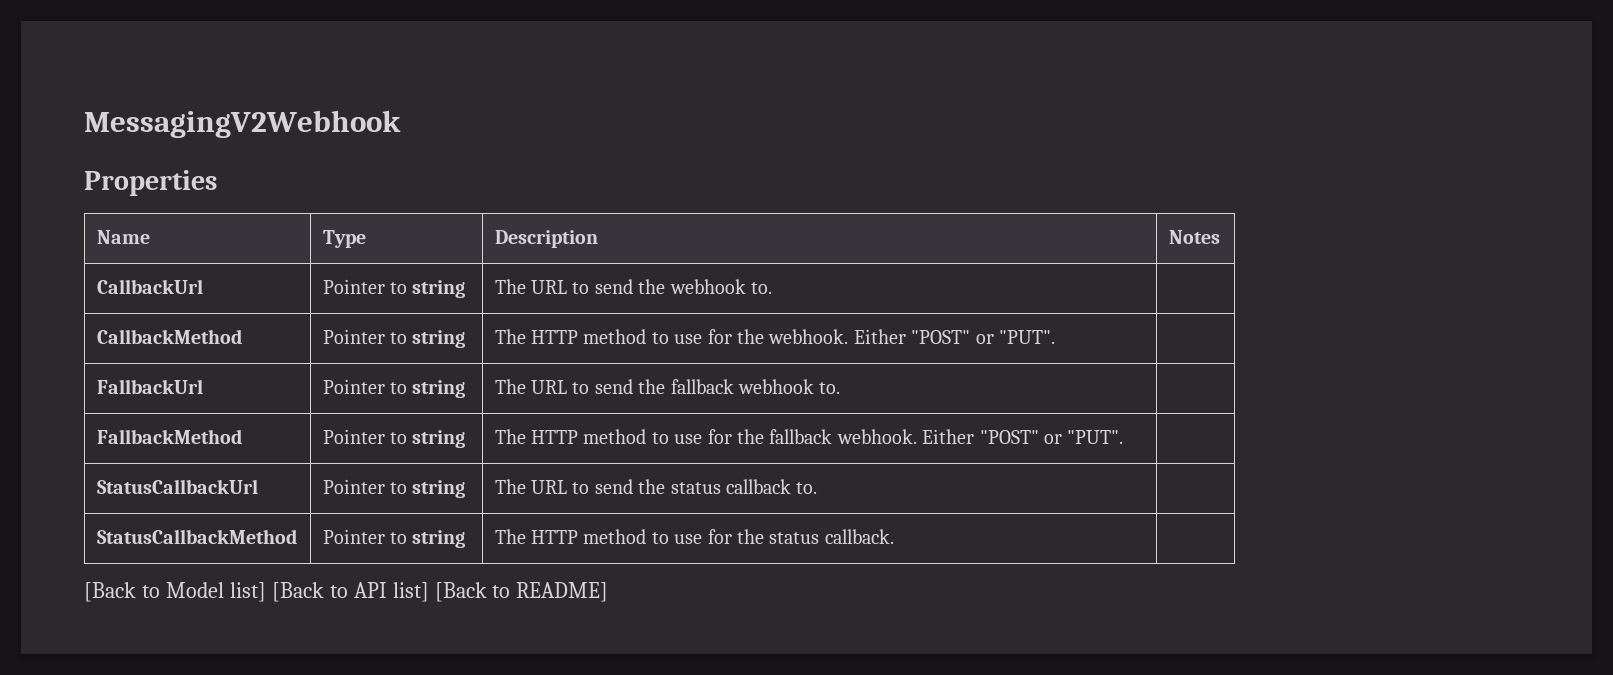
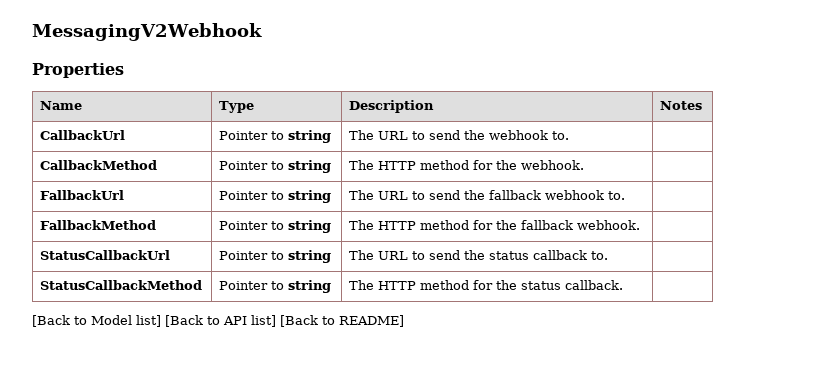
[651,332,703,344] to use -> (470, 165) none
[853,329,1056,344] Either "POST" or "PUT". -> (585, 165) none
[651,432,703,444] to use -> (470, 225) none
[922,429,1124,444] Either "POST" or "PUT". -> (641, 225) none
[651,532,703,544] to use -> (470, 285) none

